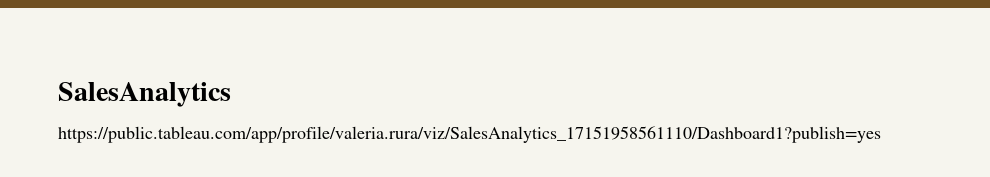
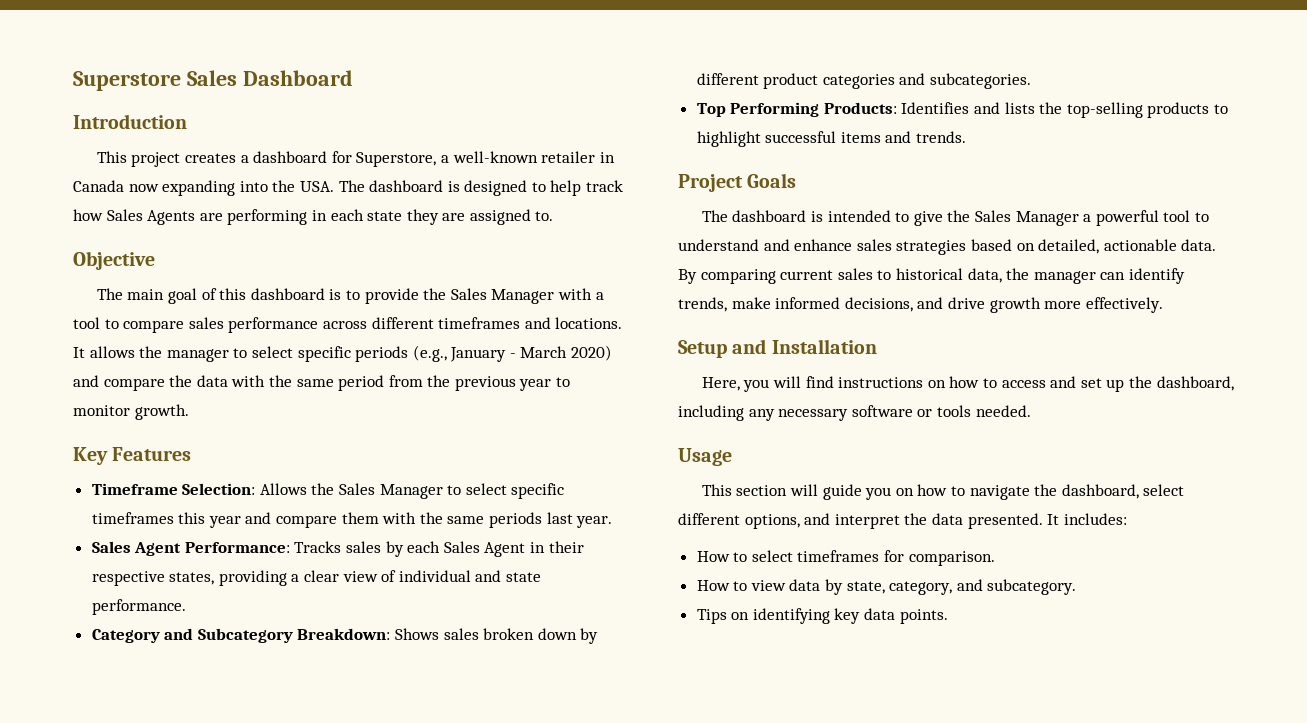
[58,82,231,107] [58,126,881,143] SalesAnalytics // https://public.tableau.com/app/profile/valeria.rura/viz/SalesAnalytics_17151958561110/Dashboard1?publish=yes -> [73,70,353,91] [73,114,187,129] [96,151,615,167] [73,180,624,196] [73,209,554,225] [73,251,155,270] [96,288,604,304] [73,317,623,333] [73,345,613,362] [73,375,571,391] [73,404,189,420] [73,447,192,465] [91,483,565,499] [91,512,613,528] [91,541,584,557] [91,570,542,586] [91,599,186,615] [91,628,599,644] [696,73,1032,89] [696,102,1229,118] [696,131,967,147] [678,173,797,192] [701,210,1209,226] [678,239,1217,255] [678,268,1185,284] [678,297,1163,313] [678,339,877,358] [701,376,1234,392] [678,405,1031,421] [678,448,732,466] [701,484,1185,500] [678,513,1127,529] [696,550,995,566] [696,579,1077,595] [696,608,948,624] Superstore Sales Dashboard // Introduction // This project creates a dashboard for Superstore, a well-known retailer in Canada now expanding into the USA. The dashboard is designed to help track how Sales Agents are performing in each state they are assigned to. // Objective // The main goal of this dashboard is to provide the Sales Manager with a tool to compare sales performance across different timeframes and locations. It allows the manager to select specific periods (e.g., January - March 2020) and compare the data with the same period from the previous year to monitor growth. // Key Features // Timeframe Selection: Allows the Sales Manager to select specific timeframes this year and compare them with the same periods last year. // Sales Agent Performance: Tracks sales by each Sales Agent in their respective states, providing a clear view of individual and state performance. // Category and Subcategory Breakdown: Shows sales broken down by different product categories and subcategories. // Top Performing Products: Identifies and lists the top-selling products to highlight successful items and trends. // Project Goals // The dashboard is intended to give the Sales Manager a powerful tool to understand and enhance sales strategies based on detailed, actionable data. By comparing current sales to historical data, the manager can identify trends, make informed decisions, and drive growth more effectively. // Setup and Installation // Here, you will find instructions on how to access and set up the dashboard, including any necessary software or tools needed. // Usage // This section will guide you on how to navigate the dashboard, select different options, and interpret the data presented. It includes: // How to select timeframes for comparison. // How to view data by state, category, and subcategory. // Tips on identifying key data points.

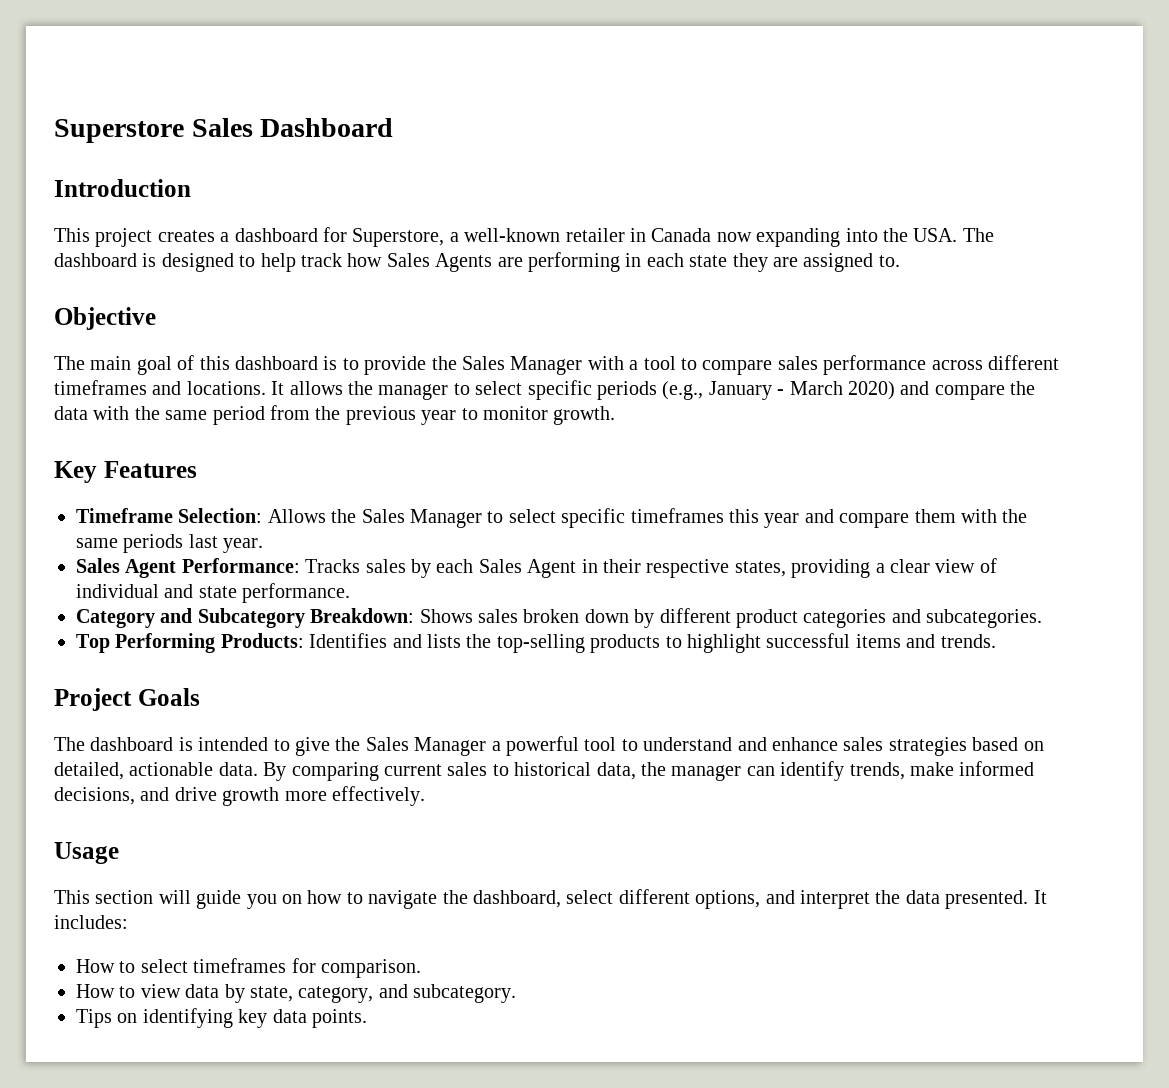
[678,339,877,358] [701,376,1234,392] [678,405,1031,421] // Setup and Installation // Here, you will find instructions on how to access and set up the dashboard, including any necessary software or tools needed. -> (425, 796) none

